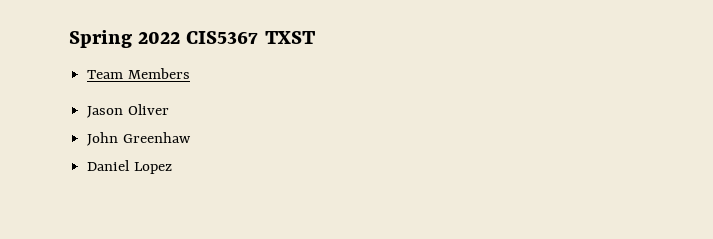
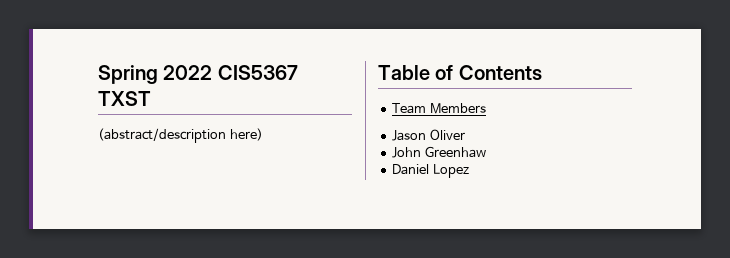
(316, 37) none -> [98,128,263,143] [378,65,542,80] // (abstract/description here) // Table of Contents

